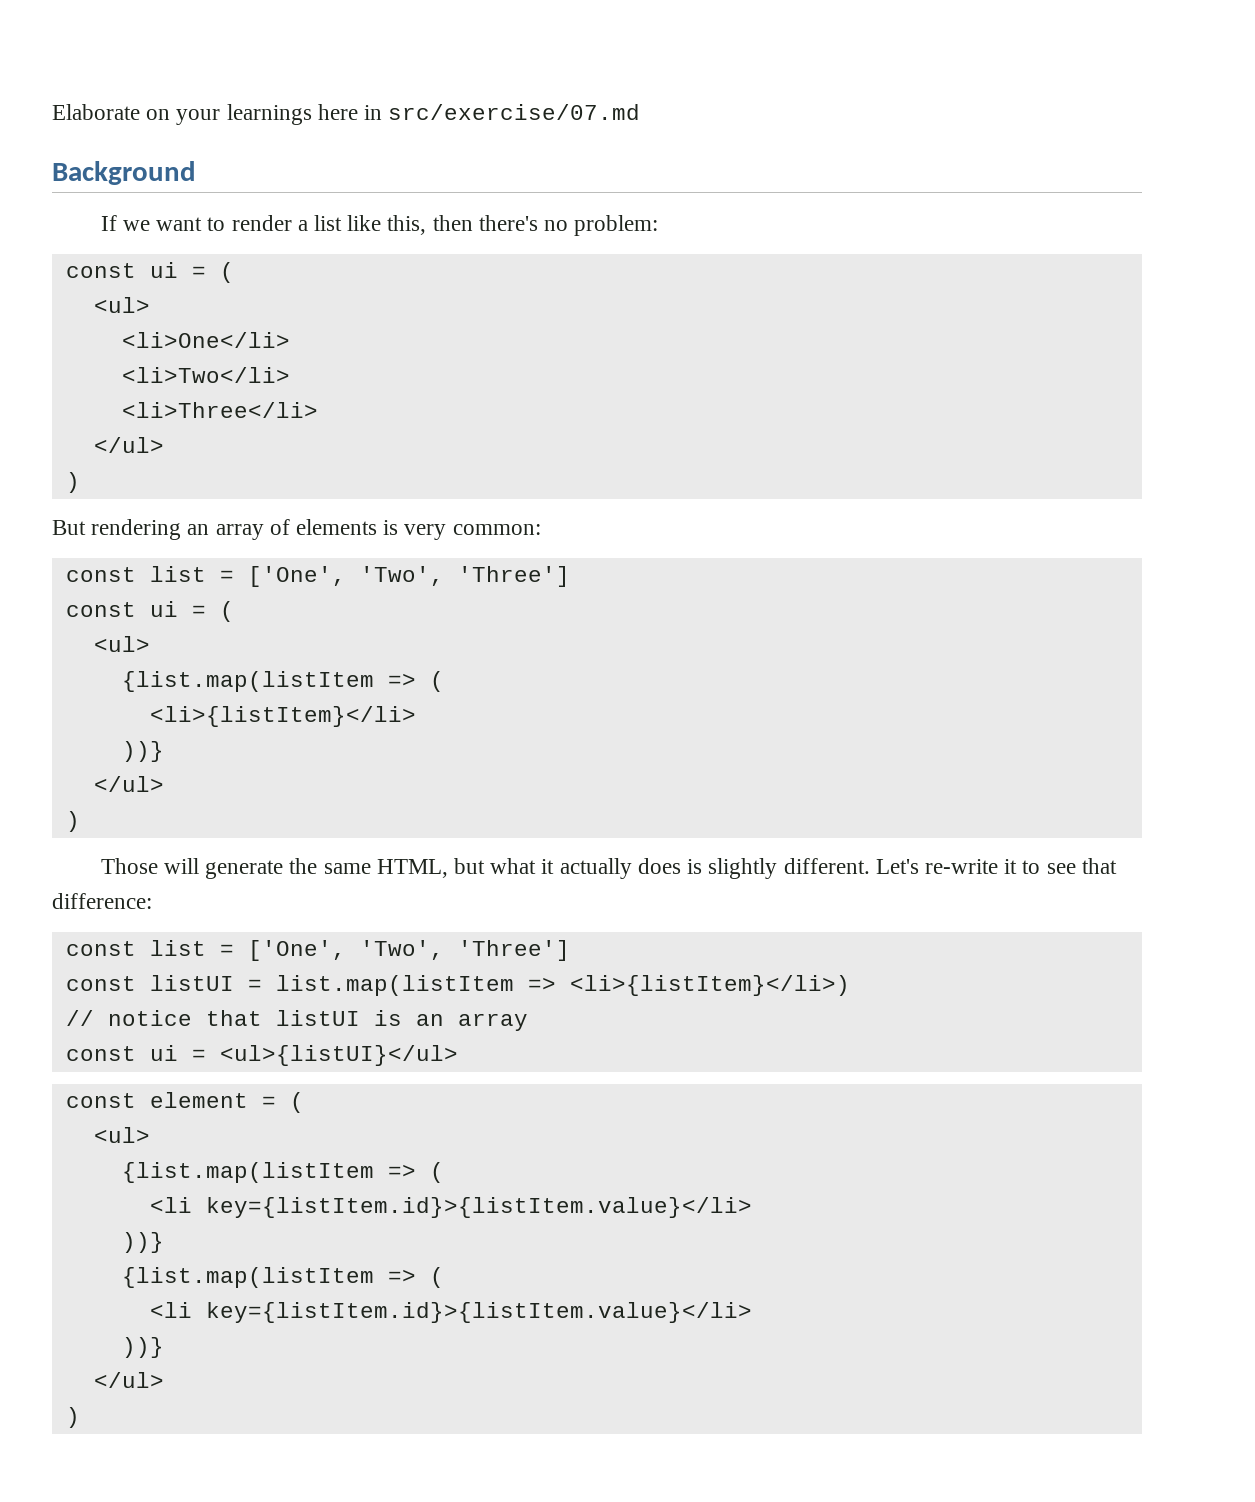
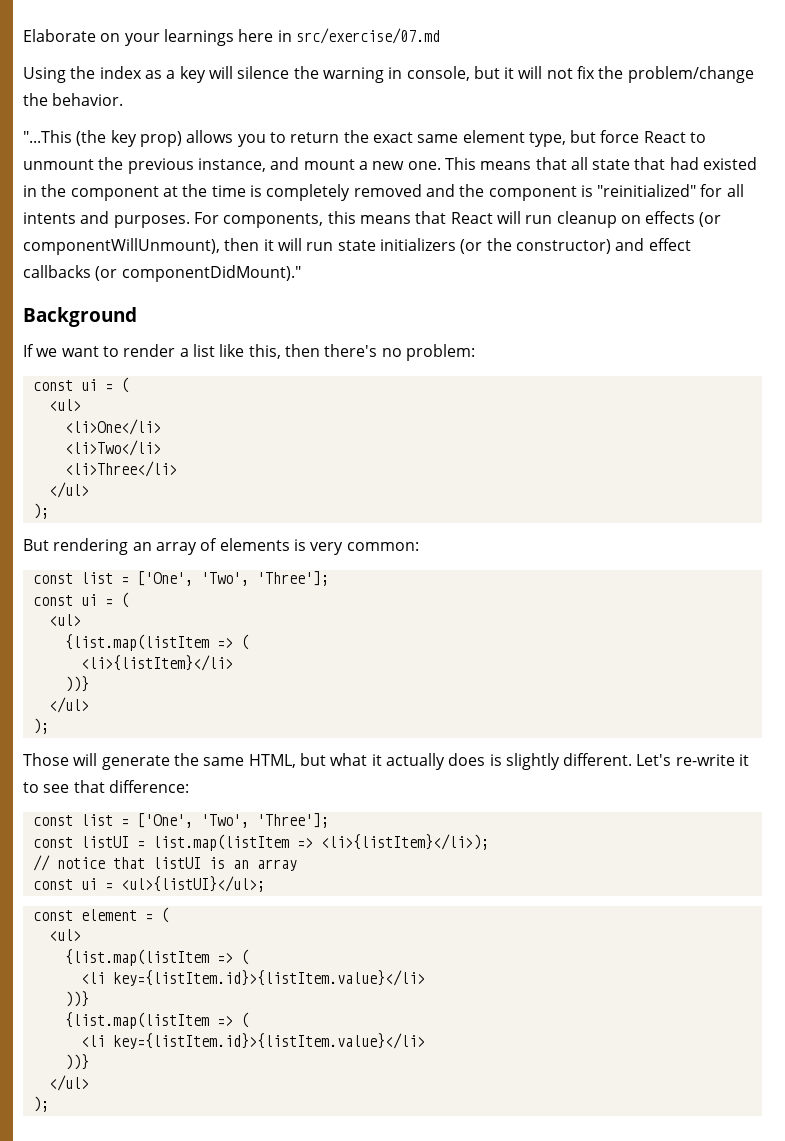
(641, 112) none -> [23,66,754,83] [23,93,124,106] [23,130,707,147] [23,157,758,174] [23,184,744,201] [23,211,722,228] [23,238,691,255] [23,265,301,282] // Using the index as a key will silence the warning in console, but it will not fix the problem/change the behavior. // "...This (the key prop) allows you to return the exact same element type, but force React to unmount the previous instance, and mount a new one. This means that all state that had existed in the component at the time is completely removed and the component is "reinitialized" for all intents and purposes. For components, this means that React will run cleanup on effects (or componentWillUnmount), then it will run state initializers (or the constructor) and effect callbacks (or componentDidMount)."
[65,472,80,493] ) -> [32,503,49,519] );
[457,566,570,587] 'Three'] -> [256,571,329,586] 'Three'];
[65,811,80,832] ) -> [32,718,49,734] );
[457,940,570,961] 'Three'] -> [256,813,329,828] 'Three'];
[569,975,850,996] <li>{listItem}</li>) -> [320,834,489,850] <li>{listItem}</li>);
[219,1045,458,1066] <ul>{listUI}</ul> -> [120,876,265,892] <ul>{listUI}</ul>;
[65,1407,80,1428] ) -> [32,1096,49,1112] );

